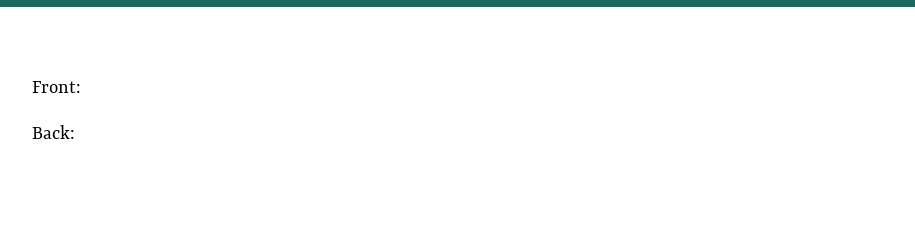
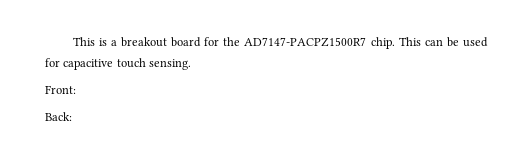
(32, 87) none -> [72,37,489,49] [45,58,192,70] This is a breakout board for the AD7147-PACPZ1500R7 chip. This can be used for capacitive touch sensing. //

